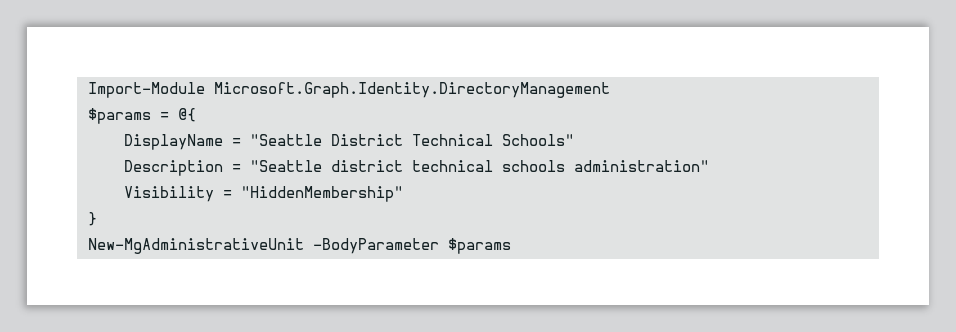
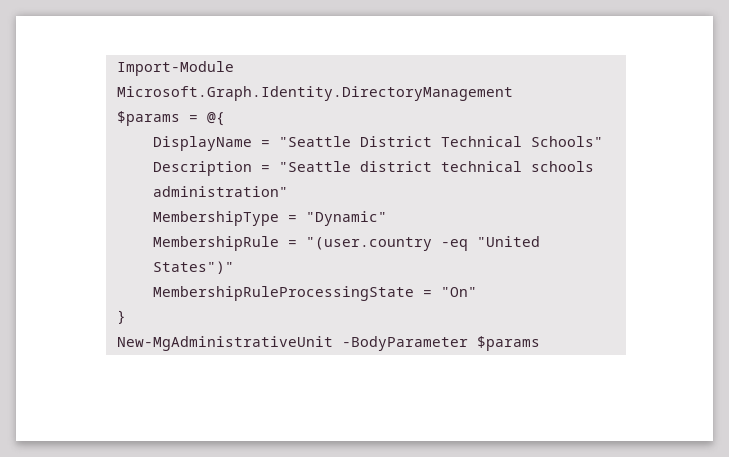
[123,186,403,202] Visibility = "HiddenMembership" -> [153,211,388,226] [153,236,541,251] [153,261,235,274] [153,286,478,301] MembershipType = "Dynamic" // MembershipRule = "(user.country -eq "United States")" // MembershipRuleProcessingState = "On"

